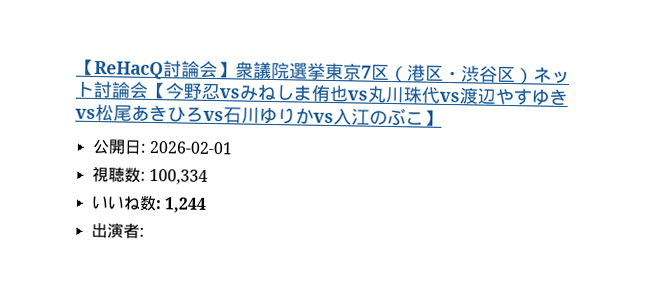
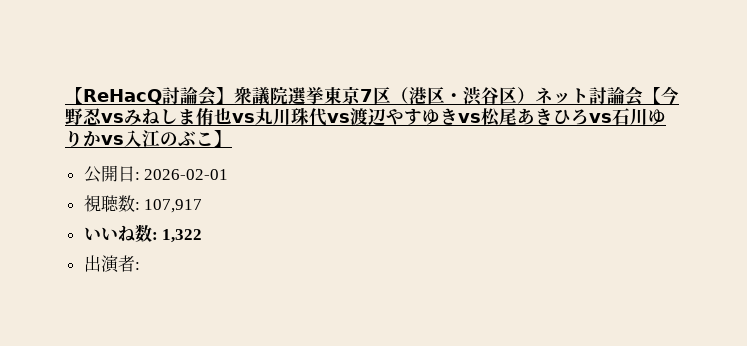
[148,168,208,185] 100,334 -> [144,199,203,213] 107,917
[163,197,207,213] 1,244 -> [162,229,203,243] 1,322

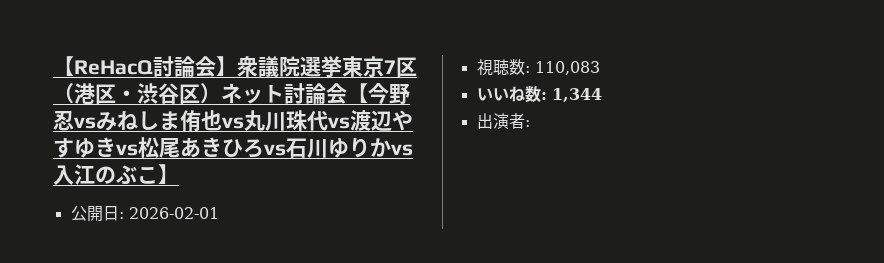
[144,199,203,213] 107,917 -> [534,61,600,75] 110,083
[162,229,203,243] 1,322 -> [551,88,602,102] 1,344

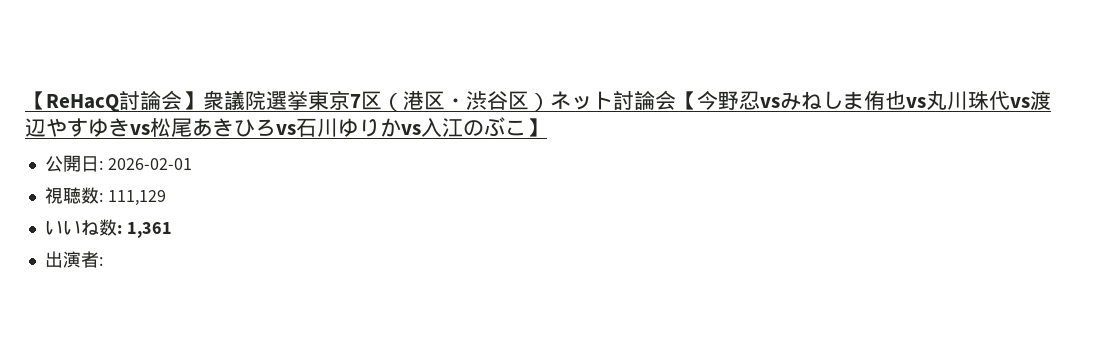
[534,61,600,75] 110,083 -> [107,190,166,206] 111,129
[551,88,602,102] 1,344 -> [126,222,172,238] 1,361

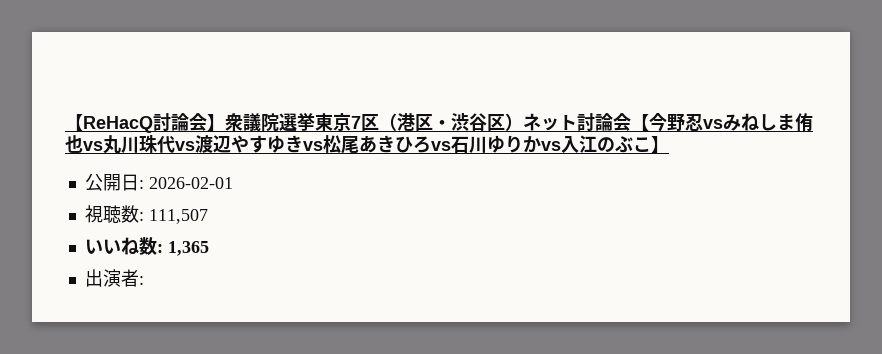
[107,190,166,206] 111,129 -> [148,209,208,224] 111,507
[126,222,172,238] 1,361 -> [167,241,209,256] 1,365

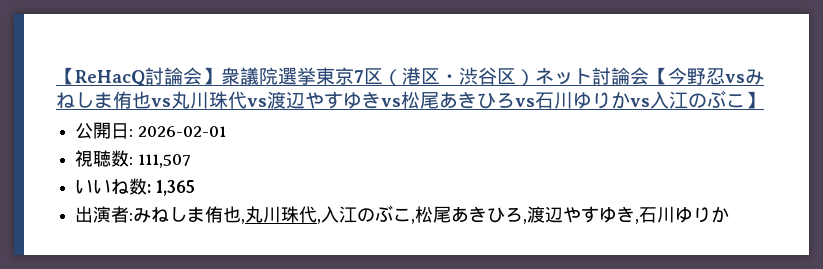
(144, 280) none -> [133,205,730,224] みねしま侑也,丸川珠代,入江のぶこ,松尾あきひろ,渡辺やすゆき,石川ゆりか

